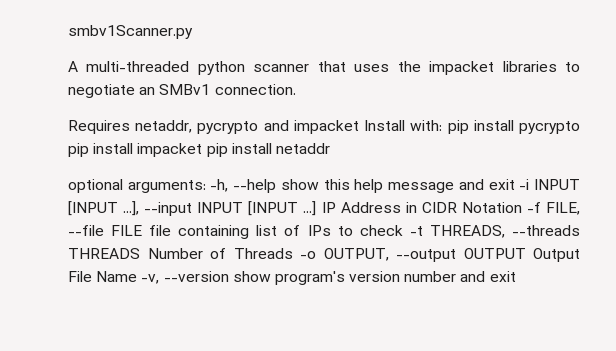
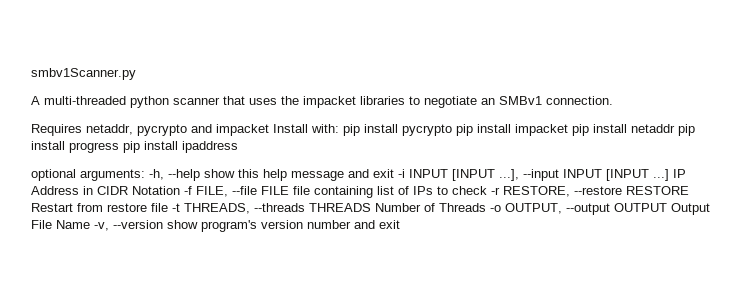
(330, 148) none -> [678,124,695,136] [31,141,238,153] pip install progress pip install ipaddress
(403, 230) none -> [491,186,689,197] [31,203,168,212] -r RESTORE, --restore RESTORE Restart from restore file

